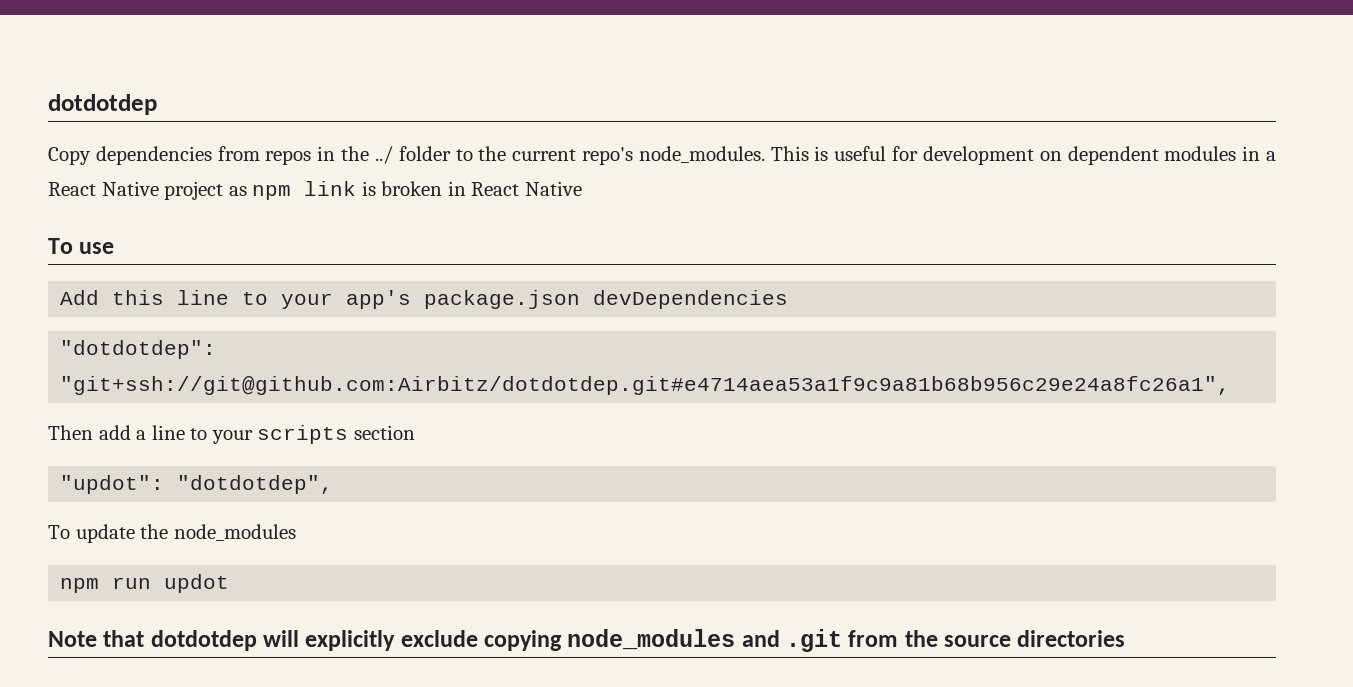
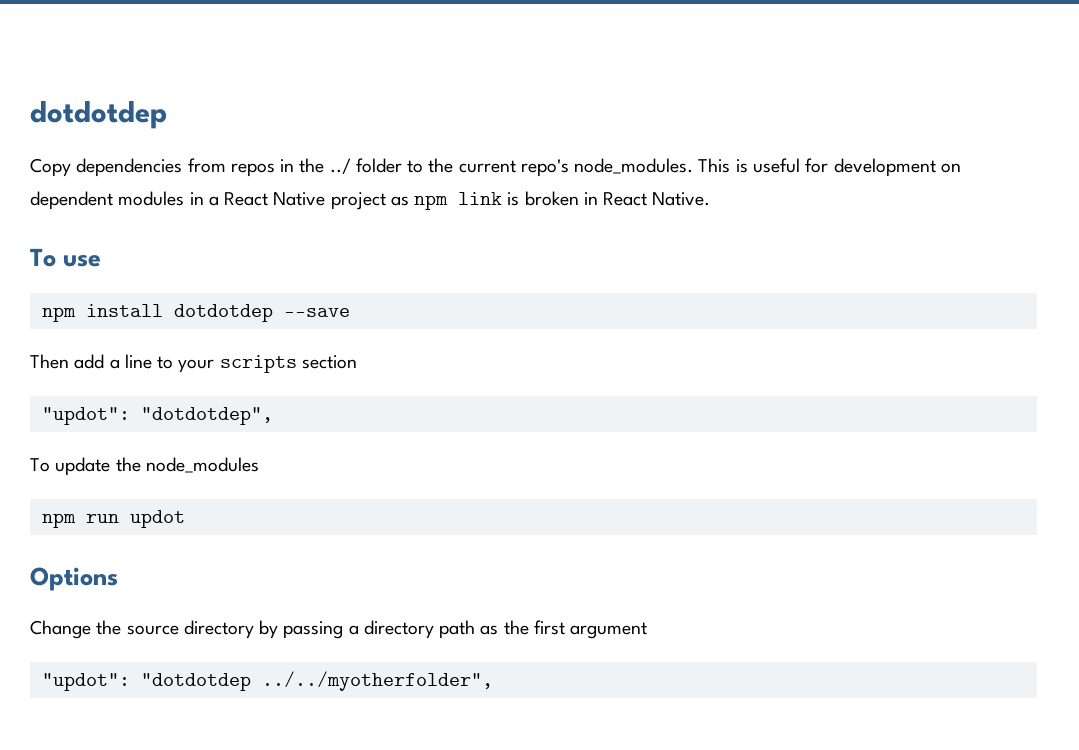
[524,181,582,196] Native -> [652,192,711,206] Native.
[60,290,789,309] [60,340,217,359] [60,376,1231,395] Add this line to your app's package.json devDependencies // "dotdotdep": "git+ssh://git@github.com:Airbitz/dotdotdep.git#e4714aea53a1f9c9a81b68b956c29e24a8fc26a1", -> [41,304,350,322] npm install dotdotdep --save
[48,629,1126,652] Note that dotdotdep will explicitly exclude copying node_modules and .git from the source directories -> [30,567,118,591] [30,620,648,639] [41,671,493,691] Options // Change the source directory by passing a directory path as the first argument // "updot": "dotdotdep ../../myotherfolder",

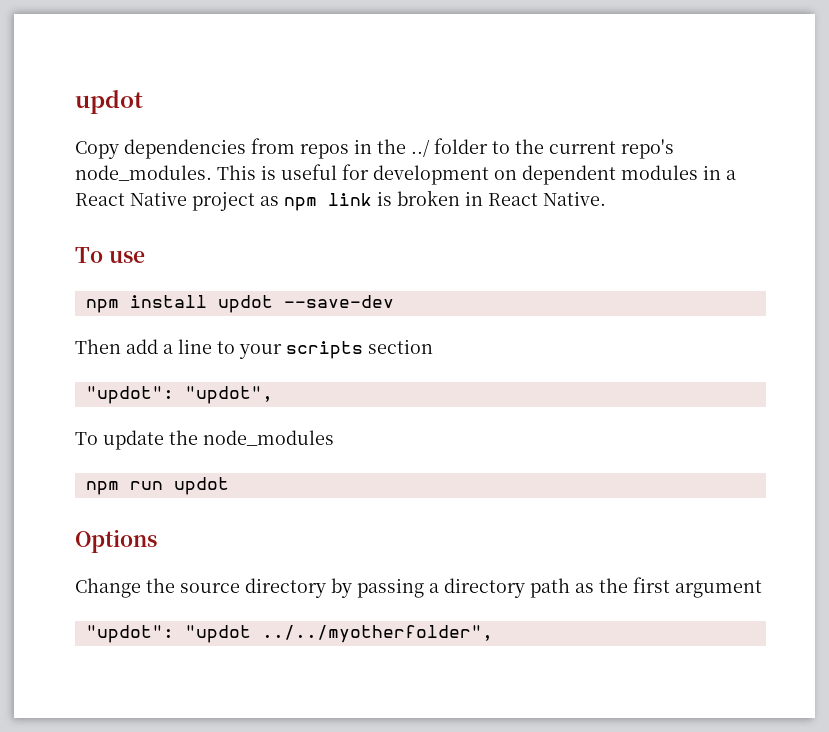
[30,101,167,129] dotdotdep -> [75,90,143,114] updot
[173,304,350,322] dotdotdep --save -> [217,295,394,313] updot --save-dev
[140,407,273,425] "dotdotdep", -> [184,386,273,404] "updot",
[140,673,251,691] "dotdotdep -> [184,625,251,643] "updot

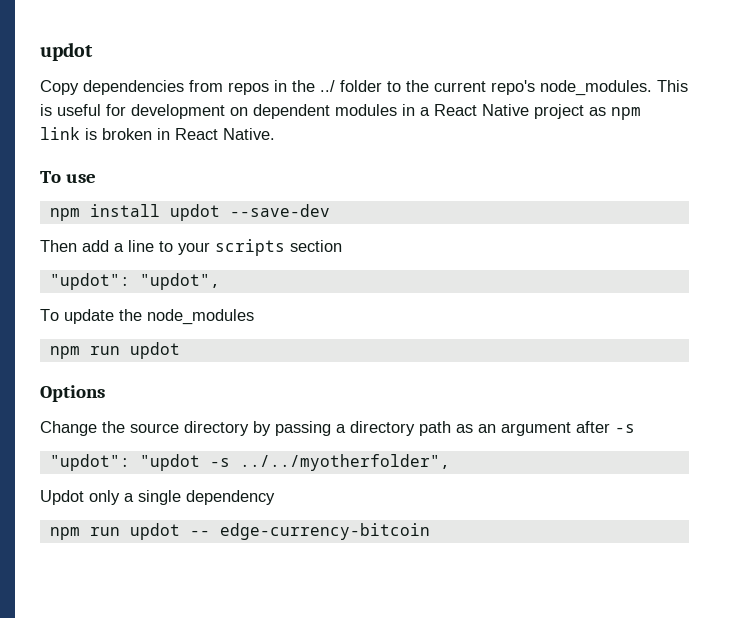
[599,577,670,593] the first -> [478,424,496,433] an
(762, 589) none -> [576,421,635,433] after -s
(251, 634) none -> [209,458,230,467] -s
(493, 634) none -> [40,490,275,505] [49,523,430,540] // Updot only a single dependency // npm run updot -- edge-currency-bitcoin

